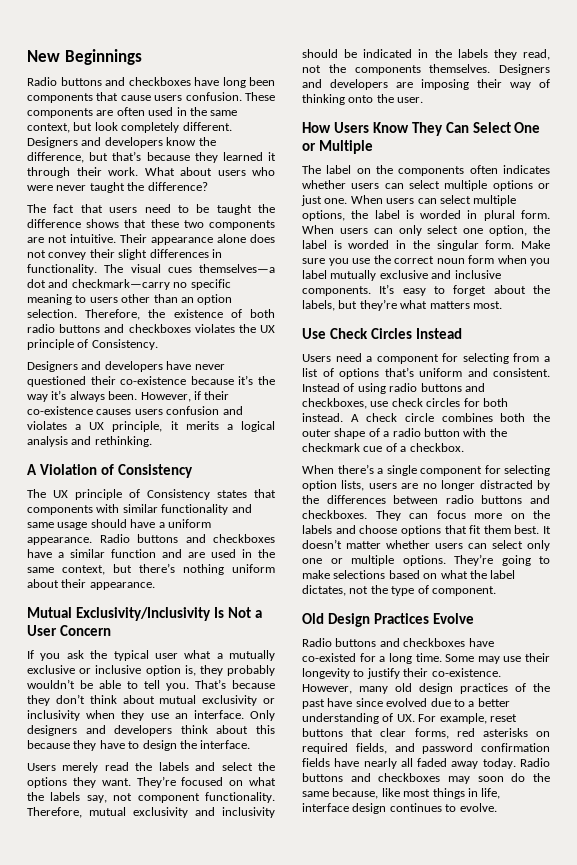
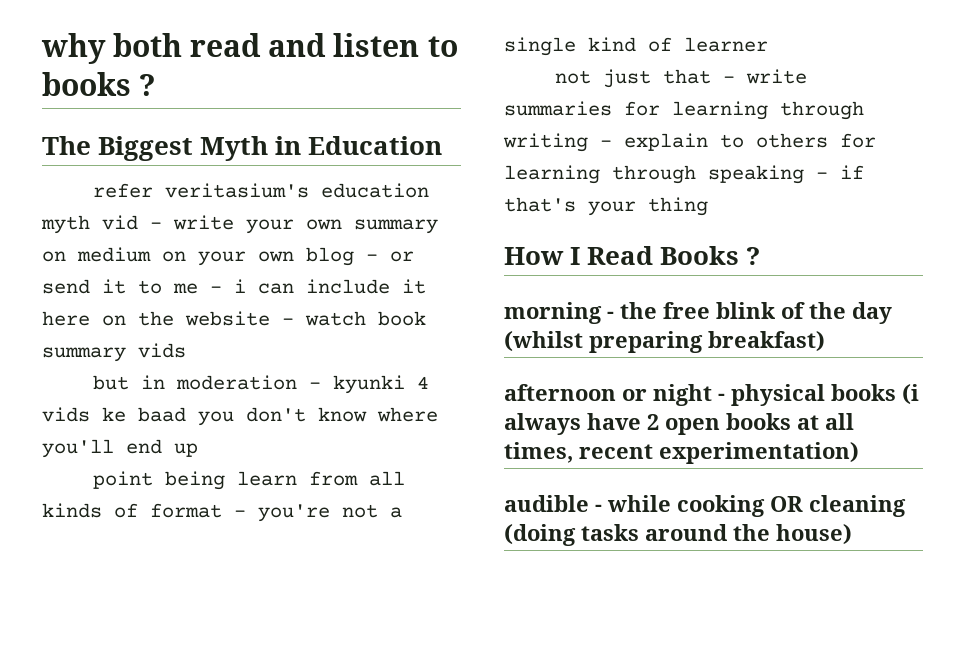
[27,49,142,65] [27,77,275,88] [27,92,275,103] [27,107,238,118] [27,122,232,133] [27,137,216,148] [27,151,276,163] [27,167,275,178] [27,182,208,193] [27,204,275,215] [27,219,275,230] [27,234,275,245] [27,249,222,260] [27,264,275,275] [27,279,231,290] [27,294,233,305] [27,309,275,320] [27,324,275,333] [27,339,158,350] [27,361,225,372] [27,375,275,387] [27,390,230,402] [27,406,243,415] [27,421,275,432] [27,436,152,447] [27,464,193,478] [27,489,276,500] [27,504,252,515] [27,519,211,530] [27,534,275,545] [27,549,275,558] [27,563,275,575] [27,579,155,590] [27,607,262,621] [27,625,111,636] [27,650,275,661] [27,665,275,676] [27,679,275,691] [27,694,275,706] [27,710,275,721] [27,725,275,736] [27,740,251,751] [27,762,275,773] [27,776,276,788] [27,792,275,803] [27,807,275,818] [302,49,550,60] [302,64,550,75] [302,79,550,90] [302,94,424,105] [302,122,541,136] [302,140,373,154] [302,165,550,176] [302,180,550,191] [301,195,517,206] [302,210,550,221] [302,225,550,236] [302,240,550,251] [302,255,550,266] [302,270,501,281] [302,284,550,296] [302,299,502,311] [302,328,462,339] [302,353,550,364] [302,367,550,379] [302,383,485,394] [302,398,508,409] [302,413,550,422] [302,428,507,439] [302,443,464,452] [302,464,550,476] [302,480,550,491] [302,495,550,504] [302,510,550,521] [302,525,551,536] [302,539,550,551] [302,554,550,566] [302,570,516,579] [302,585,496,596] [302,613,474,627] [302,638,494,647] [302,653,550,664] [302,668,501,679] [302,683,550,694] [302,698,510,709] [302,713,517,724] [302,728,550,739] [302,743,550,754] [302,758,550,769] [302,773,550,784] [302,788,501,799] [302,803,497,814] New Beginnings // Radio buttons and checkboxes have long been components that cause users confusion. These components are often used in the same context, but look completely different. Designers and developers know the difference, but that’s because they learned it through their work. What about users who were never taught the difference? // The fact that users need to be taught the difference shows that these two components are not intuitive. Their appearance alone does not convey their slight differences in functionality. The visual cues themselves—a dot and checkmark—carry no specific meaning to users other than an option selection. Therefore, the existence of both radio buttons and checkboxes violates the UX principle of Consistency. // Designers and developers have never questioned their co-existence because it’s the way it’s always been. However, if their co-existence causes users confusion and violates a UX principle, it merits a logical analysis and rethinking. // A Violation of Consistency // The UX principle of Consistency states that components with similar functionality and same usage should have a uniform appearance. Radio buttons and checkboxes have a similar function and are used in the same context, but there’s nothing uniform about their appearance. // Mutual Exclusivity/Inclusivity Is Not a User Concern // If you ask the typical user what a mutually exclusive or inclusive option is, they probably wouldn’t be able to tell you. That’s because they don’t think about mutual exclusivity or inclusivity when they use an interface. Only designers and developers think about this because they have to design the interface. // Users merely read the labels and select the options they want. They’re focused on what the labels say, not component functionality. Therefore, mutual exclusivity and inclusivity should be indicated in the labels they read, not the components themselves. Designers and developers are imposing their way of thinking onto the user. // How Users Know They Can Select One or Multiple // The label on the components often indicates whether users can select multiple options or just one. When users can select multiple options, the label is worded in plural form. When users can only select one option, the label is worded in the singular form. Make sure you use the correct noun form when you label mutually exclusive and inclusive components. It’s easy to forget about the labels, but they’re what matters most. // Use Check Circles Instead // Users need a component for selecting from a list of options that’s uniform and consistent. Instead of using radio buttons and checkboxes, use check circles for both instead. A check circle combines both the outer shape of a radio button with the checkmark cue of a checkbox. // When there’s a single component for selecting option lists, users are no longer distracted by the differences between radio buttons and checkboxes. They can focus more on the labels and choose options that fit them best. It doesn’t matter whether users can select only one or multiple options. They’re going to make selections based on what the label dictates, not the type of component. // Old Design Practices Evolve // Radio buttons and checkboxes have co-existed for a long time. Some may use their longevity to justify their co-existence. However, many old design practices of the past have since evolved due to a better understanding of UX. For example, reset buttons that clear forms, red asterisks on required fields, and password confirmation fields have nearly all faded away today. Radio buttons and checkboxes may soon do the same because, like most things in life, interface design continues to evolve. -> [41,33,458,64] [42,72,157,96] [42,136,443,161] [92,183,429,198] [41,215,438,234] [42,247,414,266] [42,279,426,294] [42,311,426,326] [42,343,186,362] [92,375,429,394] [42,407,438,426] [42,439,198,458] [92,471,405,490] [42,503,402,522] [504,37,768,56] [554,69,807,88] [504,101,864,120] [503,133,876,152] [504,165,864,184] [504,197,708,216] [504,246,761,265] [504,302,892,324] [504,331,825,353] [504,384,919,406] [504,413,854,435] [504,442,859,464] [504,495,906,517] [504,524,852,546] why both read and listen to books ? // The Biggest Myth in Education // refer veritasium's education myth vid - write your own summary on medium on your own blog - or send it to me - i can include it here on the website - watch book summary vids // but in moderation - kyunki 4 vids ke baad you don't know where you'll end up // point being learn from all kinds of format - you're not a single kind of learner // not just that - write summaries for learning through writing - explain to others for learning through speaking - if that's your thing // How I Read Books ? // morning - the free blink of the day (whilst preparing breakfast) // afternoon or night - physical books (i always have 2 open books at all times, recent experimentation) // audible - while cooking OR cleaning (doing tasks around the house)

